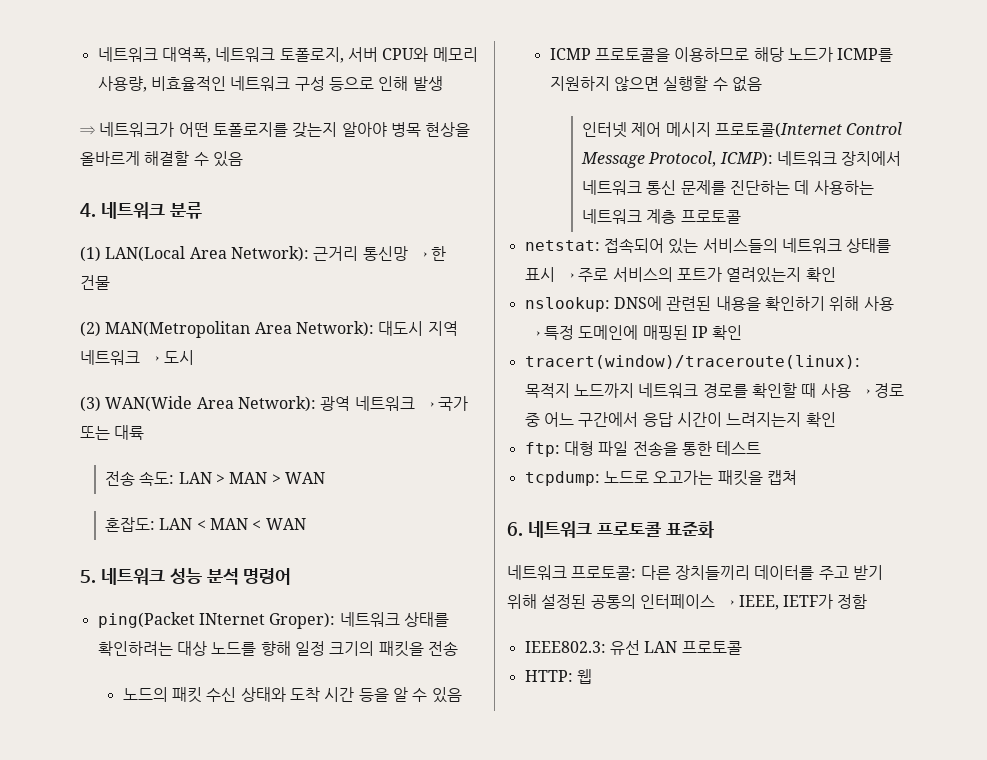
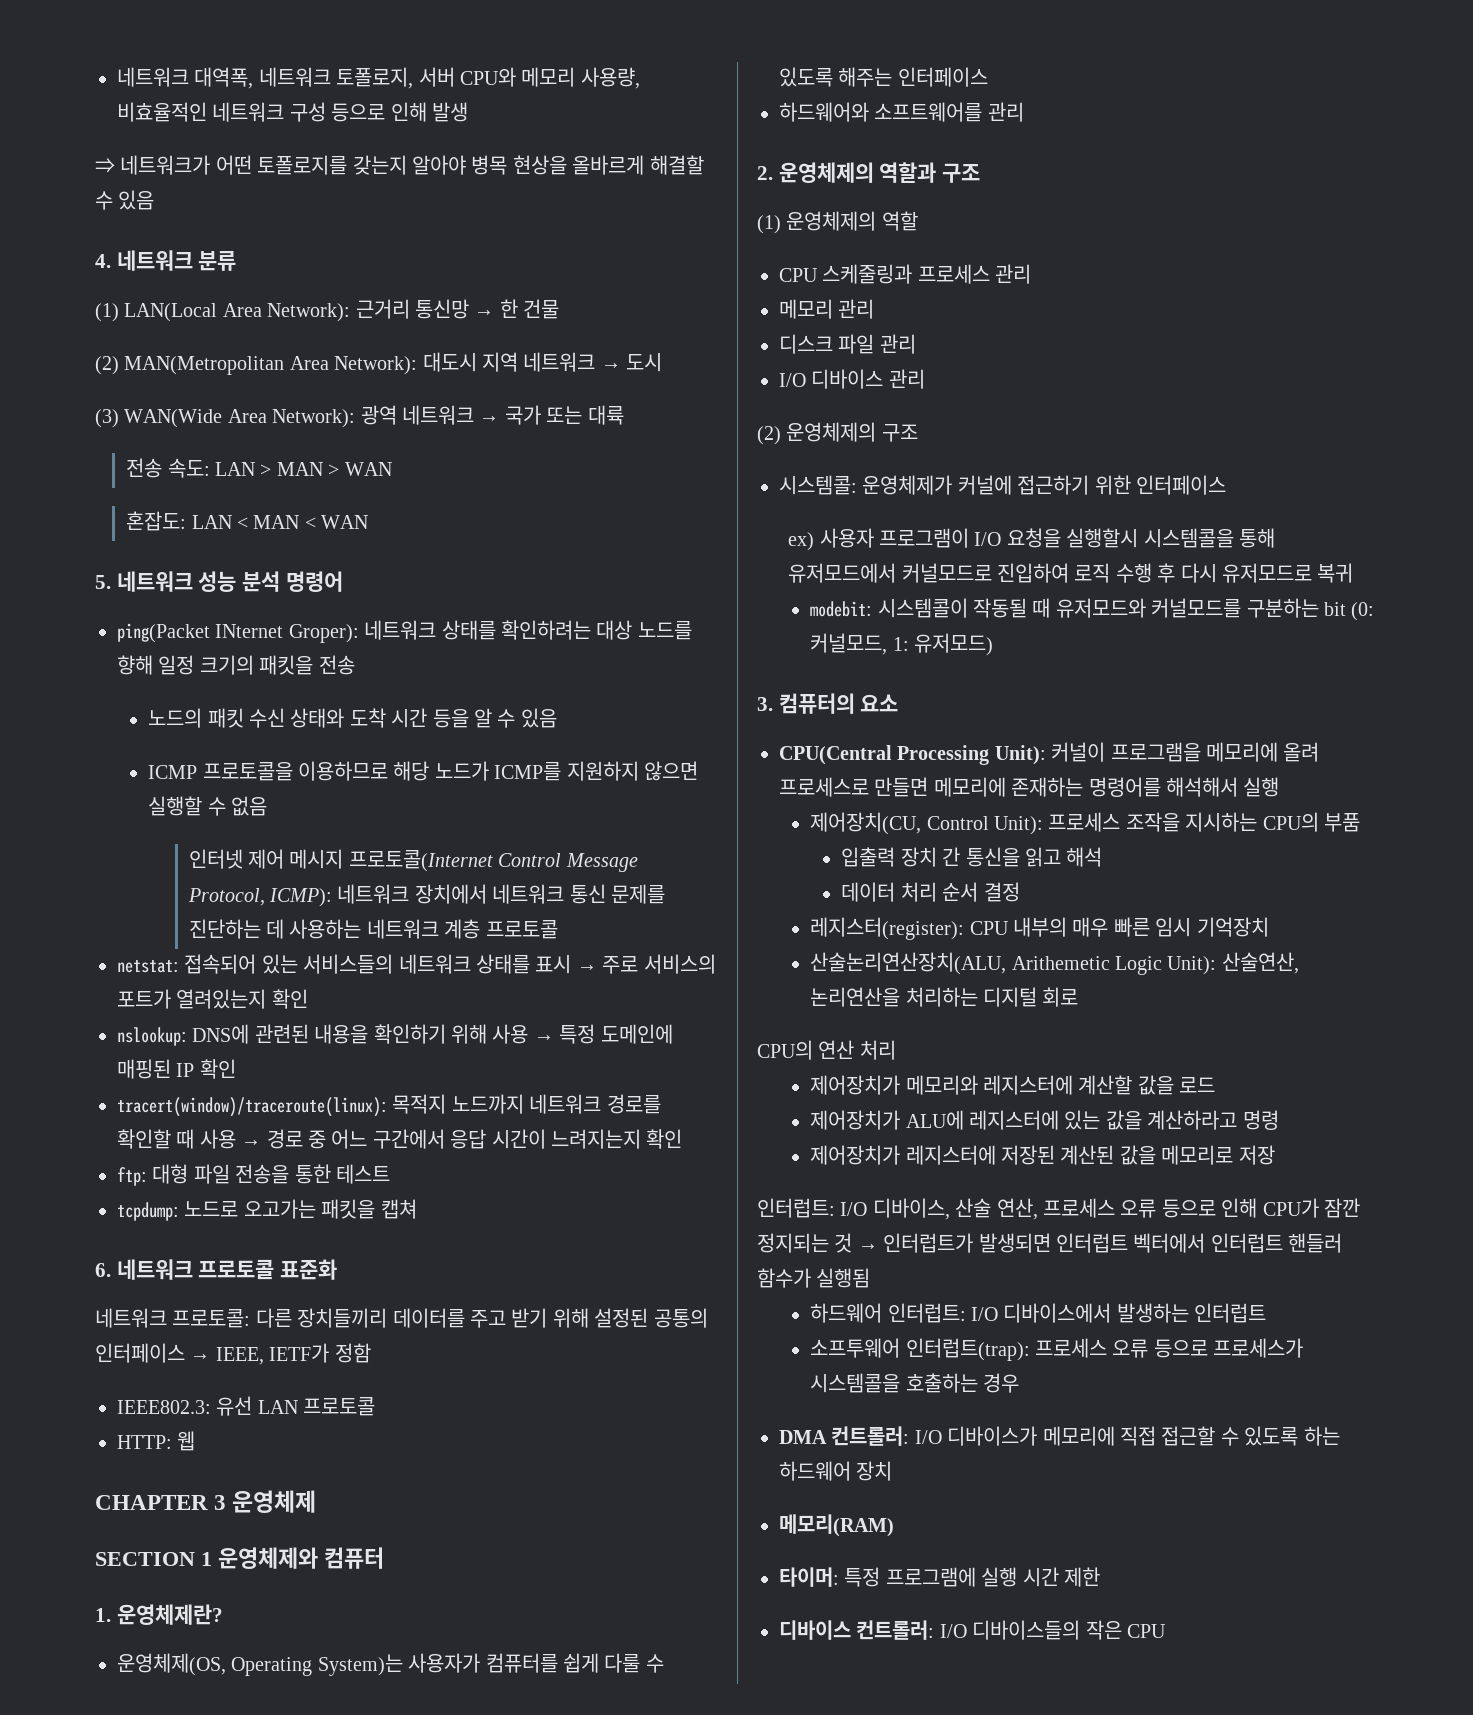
(592, 676) none -> [95,1490,317,1513] [95,1547,384,1569] [95,1604,223,1625] [117,1653,664,1676] [779,67,988,87] [779,102,1024,122] [757,162,981,183] [757,211,918,234] [779,264,1032,284] [779,299,875,319] [779,334,916,354] [779,369,925,389] [757,422,918,445] [779,475,1226,495] [788,528,1275,551] [788,563,1354,583] [810,598,1375,621] [810,633,993,656] [757,693,899,714] [779,742,1320,765] [779,777,1280,797] [810,812,1360,835] [841,847,1103,867] [841,882,1020,902] [810,917,1269,940] [810,952,1299,975] [810,987,1079,1007] [757,1040,896,1060] [810,1075,1216,1095] [810,1110,1279,1130] [810,1145,1275,1165] [757,1198,1360,1220] [757,1233,1343,1253] [757,1268,871,1288] [810,1303,1267,1323] [810,1338,1304,1361] [810,1373,1019,1393] [779,1426,1340,1446] [779,1461,893,1481] [779,1514,894,1537] [779,1567,1100,1587] [779,1620,1166,1640] // CHAPTER 3 운영체제 // SECTION 1 운영체제와 컴퓨터 // 1. 운영체제란? // 운영체제(OS, Operating System)는 사용자가 컴퓨터를 쉽게 다룰 수 있도록 해주는 인터페이스 // 하드웨어와 소프트웨어를 관리 // 2. 운영체제의 역할과 구조 // (1) 운영체제의 역할 // CPU 스케줄링과 프로세스 관리 // 메모리 관리 // 디스크 파일 관리 // I/O 디바이스 관리 // (2) 운영체제의 구조 // 시스템콜: 운영체제가 커널에 접근하기 위한 인터페이스 // ex) 사용자 프로그램이 I/O 요청을 실행할시 시스템콜을 통해 유저모드에서 커널모드로 진입하여 로직 수행 후 다시 유저모드로 복귀 // modebit: 시스템콜이 작동될 때 유저모드와 커널모드를 구분하는 bit (0: 커널모드, 1: 유저모드) // 3. 컴퓨터의 요소 // CPU(Central Processing Unit): 커널이 프로그램을 메모리에 올려 프로세스로 만들면 메모리에 존재하는 명령어를 해석해서 실행 // 제어장치(CU, Control Unit): 프로세스 조작을 지시하는 CPU의 부품 // 입출력 장치 간 통신을 읽고 해석 // 데이터 처리 순서 결정 // 레지스터(register): CPU 내부의 매우 빠른 임시 기억장치 // 산술논리연산장치(ALU, Arithemetic Logic Unit): 산술연산, 논리연산을 처리하는 디지털 회로 // CPU의 연산 처리 // 제어장치가 메모리와 레지스터에 계산할 값을 로드 // 제어장치가 ALU에 레지스터에 있는 값을 계산하라고 명령 // 제어장치가 레지스터에 저장된 계산된 값을 메모리로 저장 // 인터럽트: I/O 디바이스, 산술 연산, 프로세스 오류 등으로 인해 CPU가 잠깐 정지되는 것 → 인터럽트가 발생되면 인터럽트 벡터에서 인터럽트 핸들러 함수가 실행됨 // 하드웨어 인터럽트: I/O 디바이스에서 발생하는 인터럽트 // 소프투웨어 인터럽트(trap): 프로세스 오류 등으로 프로세스가 시스템콜을 호출하는 경우 // DMA 컨트롤러: I/O 디바이스가 메모리에 직접 접근할 수 있도록 하는 하드웨어 장치 // 메모리(RAM) // 타이머: 특정 프로그램에 실행 시간 제한 // 디바이스 컨트롤러: I/O 디바이스들의 작은 CPU

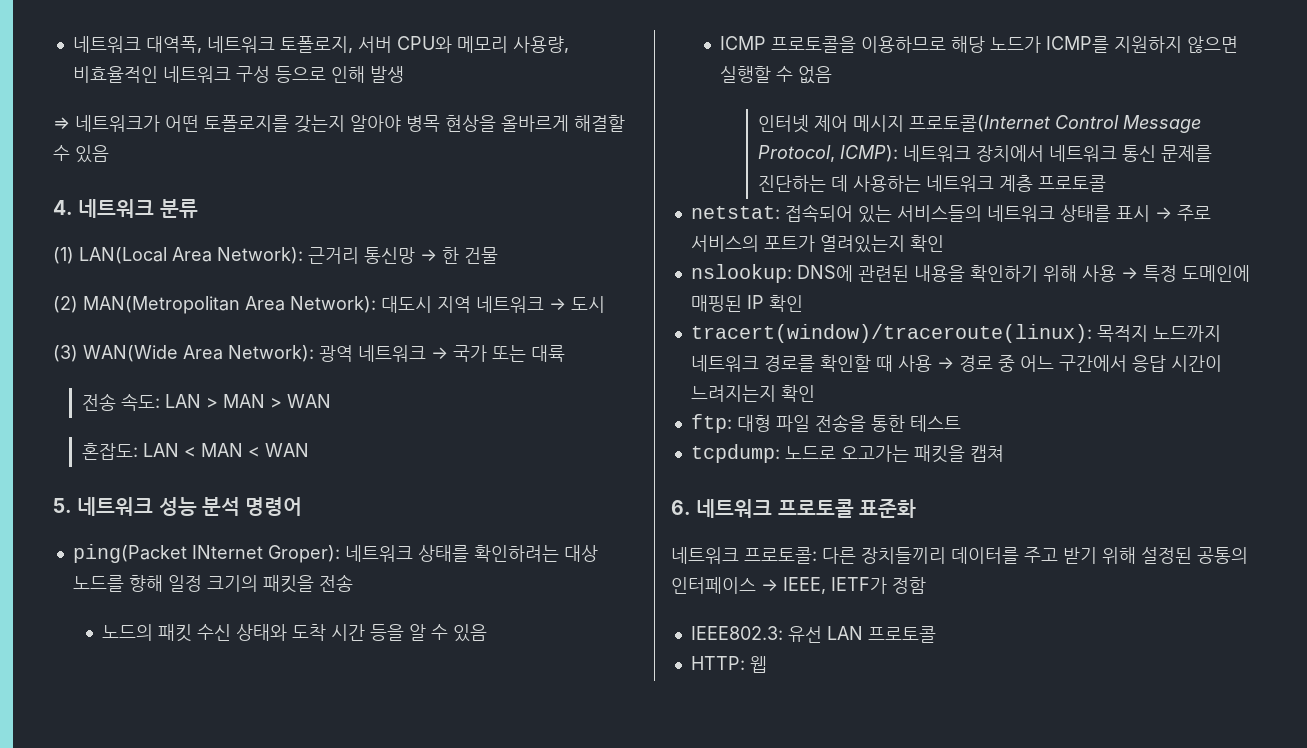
[95,1490,317,1513] [95,1547,384,1569] [95,1604,223,1625] [117,1653,664,1676] [779,67,988,87] [779,102,1024,122] [757,162,981,183] [757,211,918,234] [779,264,1032,284] [779,299,875,319] [779,334,916,354] [779,369,925,389] [757,422,918,445] [779,475,1226,495] [788,528,1275,551] [788,563,1354,583] [810,598,1375,621] [810,633,993,656] [757,693,899,714] [779,742,1320,765] [779,777,1280,797] [810,812,1360,835] [841,847,1103,867] [841,882,1020,902] [810,917,1269,940] [810,952,1299,975] [810,987,1079,1007] [757,1040,896,1060] [810,1075,1216,1095] [810,1110,1279,1130] [810,1145,1275,1165] [757,1198,1360,1220] [757,1233,1343,1253] [757,1268,871,1288] [810,1303,1267,1323] [810,1338,1304,1361] [810,1373,1019,1393] [779,1426,1340,1446] [779,1461,893,1481] [779,1514,894,1537] [779,1567,1100,1587] [779,1620,1166,1640] // CHAPTER 3 운영체제 // SECTION 1 운영체제와 컴퓨터 // 1. 운영체제란? // 운영체제(OS, Operating System)는 사용자가 컴퓨터를 쉽게 다룰 수 있도록 해주는 인터페이스 // 하드웨어와 소프트웨어를 관리 // 2. 운영체제의 역할과 구조 // (1) 운영체제의 역할 // CPU 스케줄링과 프로세스 관리 // 메모리 관리 // 디스크 파일 관리 // I/O 디바이스 관리 // (2) 운영체제의 구조 // 시스템콜: 운영체제가 커널에 접근하기 위한 인터페이스 // ex) 사용자 프로그램이 I/O 요청을 실행할시 시스템콜을 통해 유저모드에서 커널모드로 진입하여 로직 수행 후 다시 유저모드로 복귀 // modebit: 시스템콜이 작동될 때 유저모드와 커널모드를 구분하는 bit (0: 커널모드, 1: 유저모드) // 3. 컴퓨터의 요소 // CPU(Central Processing Unit): 커널이 프로그램을 메모리에 올려 프로세스로 만들면 메모리에 존재하는 명령어를 해석해서 실행 // 제어장치(CU, Control Unit): 프로세스 조작을 지시하는 CPU의 부품 // 입출력 장치 간 통신을 읽고 해석 // 데이터 처리 순서 결정 // 레지스터(register): CPU 내부의 매우 빠른 임시 기억장치 // 산술논리연산장치(ALU, Arithemetic Logic Unit): 산술연산, 논리연산을 처리하는 디지털 회로 // CPU의 연산 처리 // 제어장치가 메모리와 레지스터에 계산할 값을 로드 // 제어장치가 ALU에 레지스터에 있는 값을 계산하라고 명령 // 제어장치가 레지스터에 저장된 계산된 값을 메모리로 저장 // 인터럽트: I/O 디바이스, 산술 연산, 프로세스 오류 등으로 인해 CPU가 잠깐 정지되는 것 → 인터럽트가 발생되면 인터럽트 벡터에서 인터럽트 핸들러 함수가 실행됨 // 하드웨어 인터럽트: I/O 디바이스에서 발생하는 인터럽트 // 소프투웨어 인터럽트(trap): 프로세스 오류 등으로 프로세스가 시스템콜을 호출하는 경우 // DMA 컨트롤러: I/O 디바이스가 메모리에 직접 접근할 수 있도록 하는 하드웨어 장치 // 메모리(RAM) // 타이머: 특정 프로그램에 실행 시간 제한 // 디바이스 컨트롤러: I/O 디바이스들의 작은 CPU -> (767, 664) none

